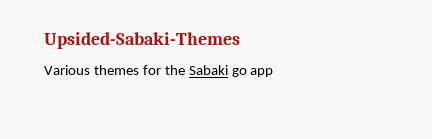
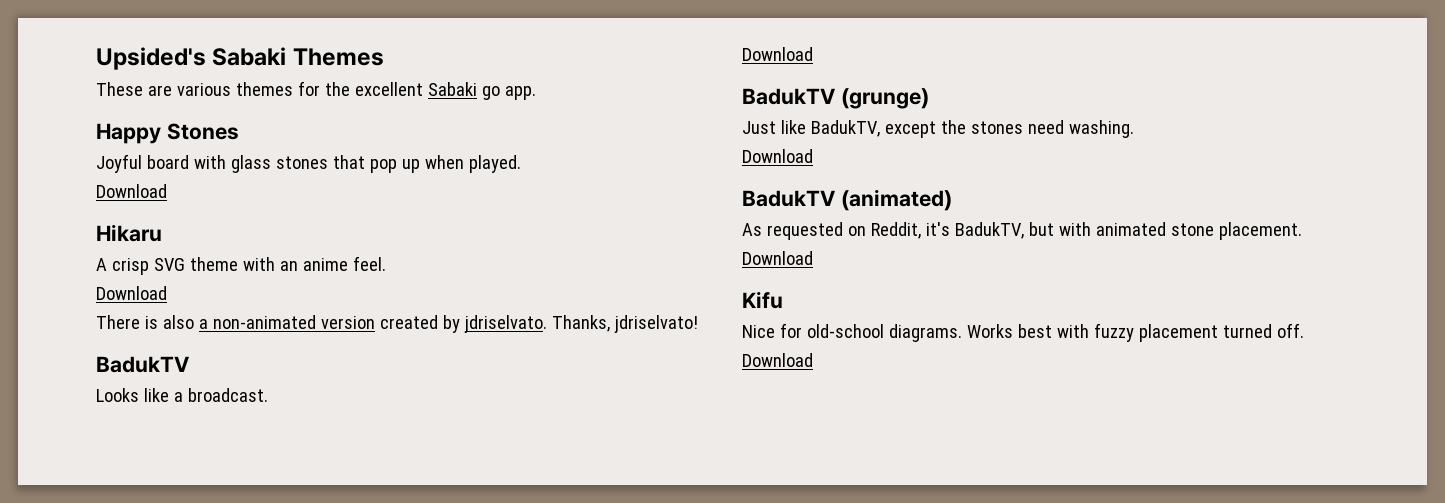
[44,32,240,49] [44,65,90,75] Upsided-Sabaki-Themes // Various -> [96,47,384,70] [96,82,231,96] Upsided's Sabaki Themes // These are various
(185, 70) none -> [354,82,423,96] excellent
[250,68,274,77] app -> [504,86,536,100] [96,123,239,144] [96,154,521,173] [96,184,167,198] [96,224,162,242] [96,256,386,275] [96,286,167,300] [96,315,698,333] [96,356,189,373] [96,388,268,402] [742,47,813,61] [742,88,929,109] [742,120,1134,138] [742,149,813,163] [742,189,952,211] [742,222,1302,240] [742,251,813,265] [742,291,783,309] [742,323,1304,342] [742,353,813,367] app. // Happy Stones // Joyful board with glass stones that pop up when played. // Download // Hikaru // A crisp SVG theme with an anime feel. // Download // There is also a non-animated version created by jdriselvato. Thanks, jdriselvato! // BadukTV // Looks like a broadcast. // Download // BadukTV (grunge) // Just like BadukTV, except the stones need washing. // Download // BadukTV (animated) // As requested on Reddit, it's BadukTV, but with animated stone placement. // Download // Kifu // Nice for old-school diagrams. Works best with fuzzy placement turned off. // Download

